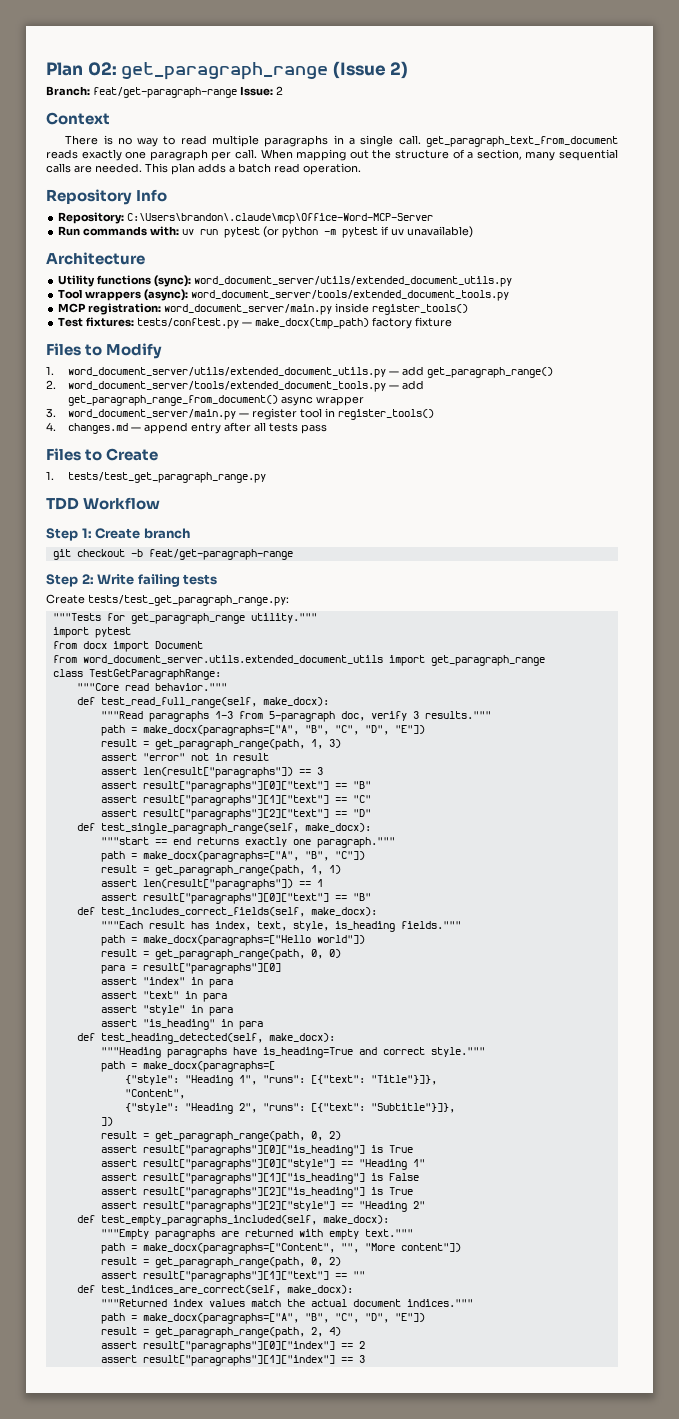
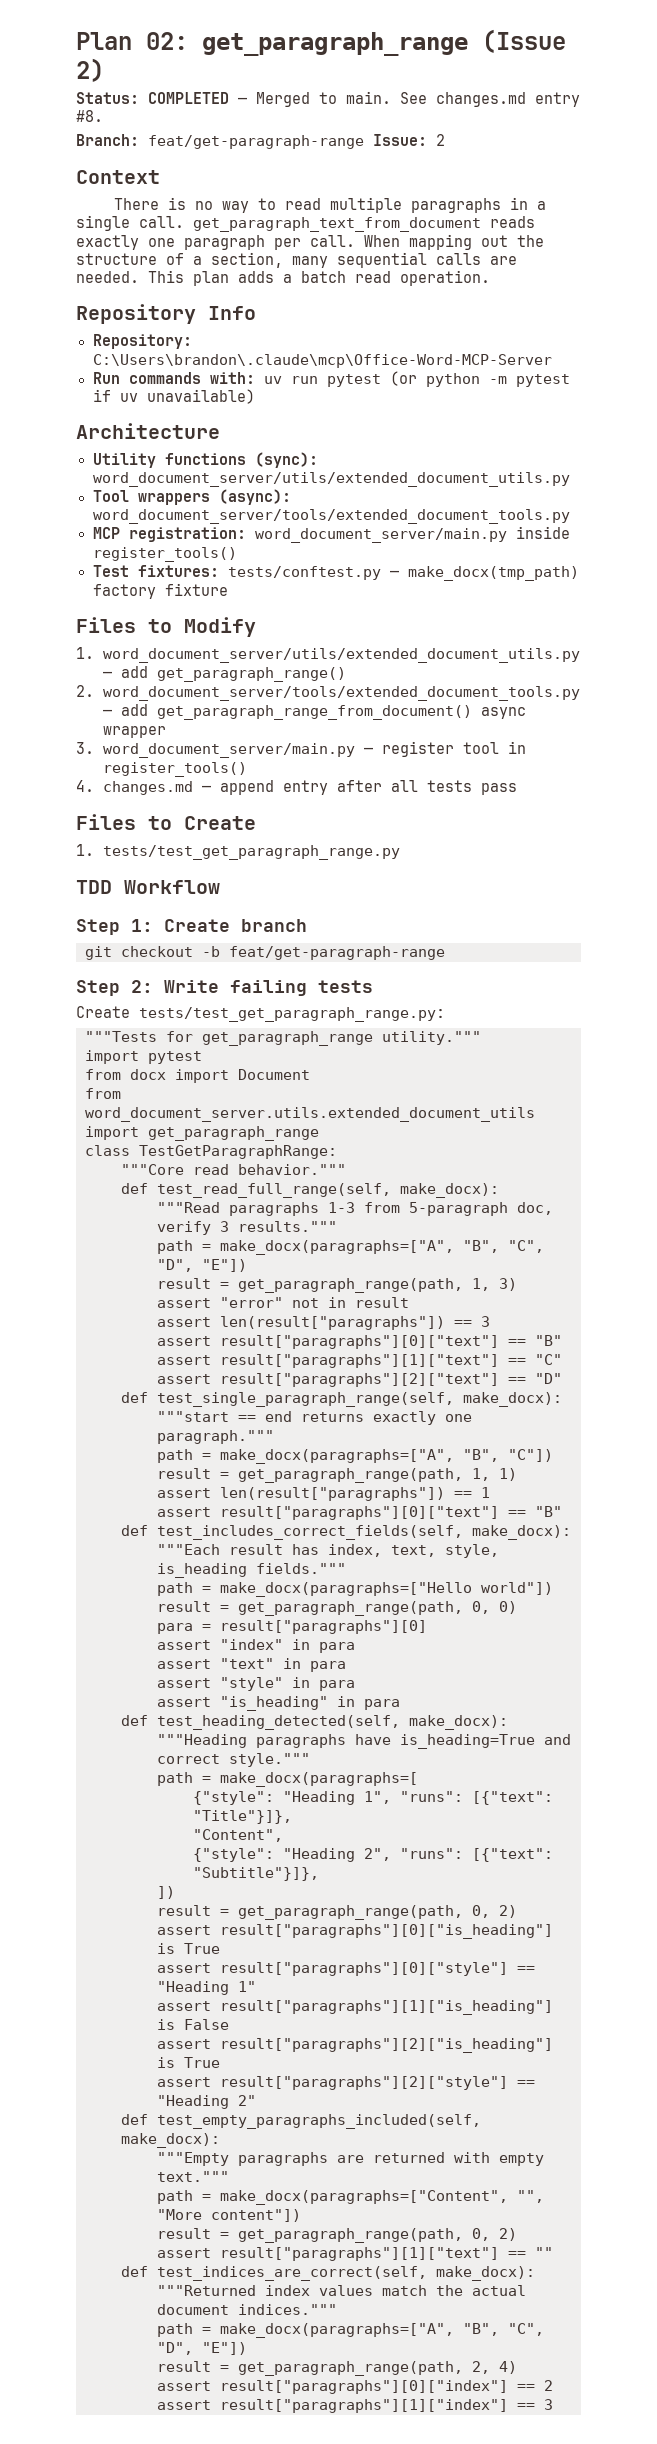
(409, 70) none -> [76,91,580,107] [76,110,103,122] // Status: COMPLETED — Merged to main. See changes.md entry #8.

